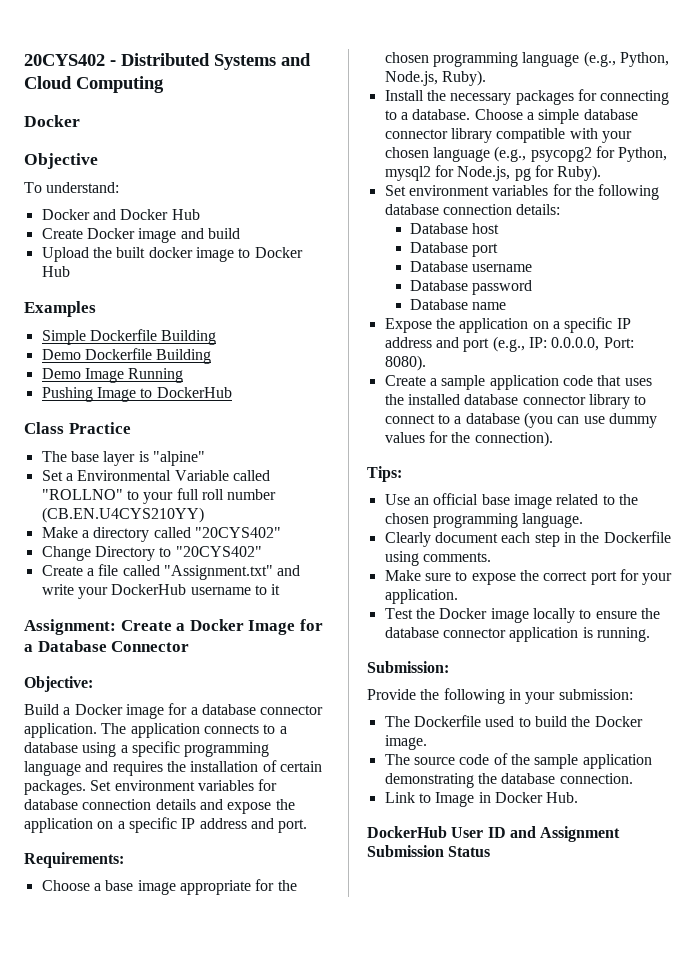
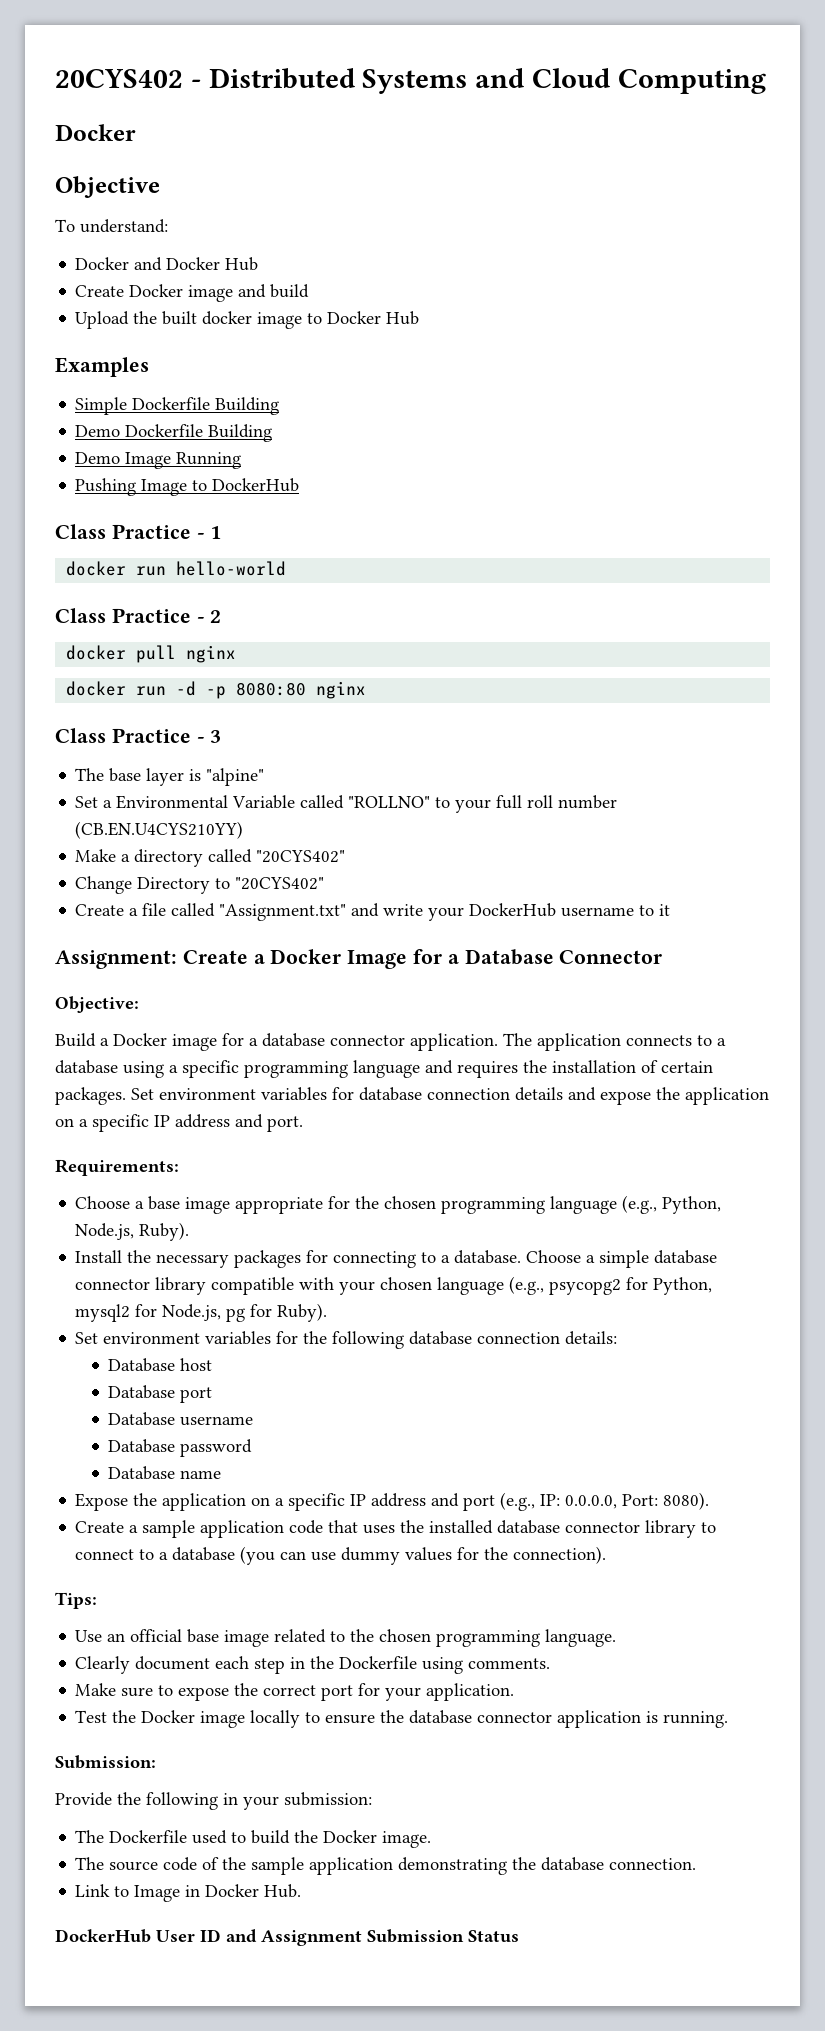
(131, 428) none -> [196,526,222,539] [66,561,287,576] [55,608,222,623] [66,645,237,663] [66,681,367,699] [55,728,222,743] - 1 // docker run hello-world // Class Practice - 2 // docker pull nginx // docker run -d -p 8080:80 nginx // Class Practice - 3

